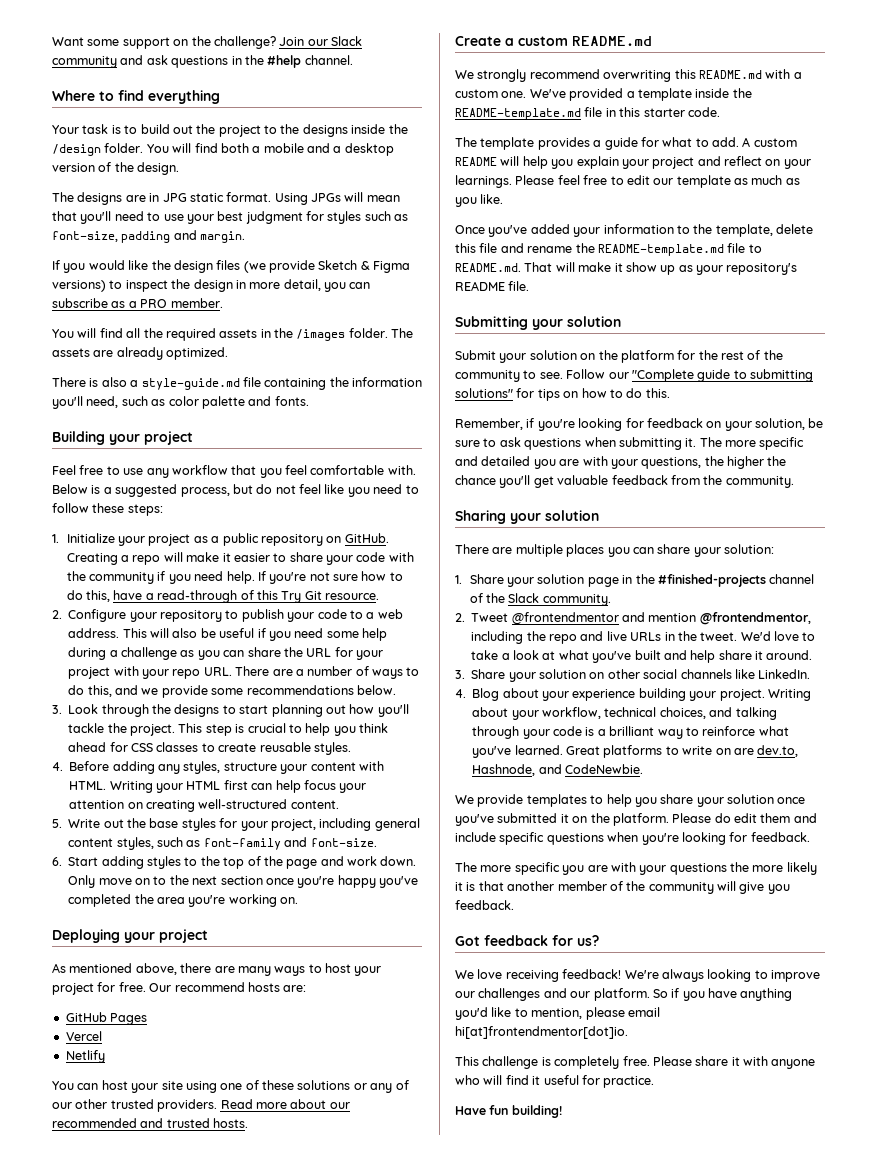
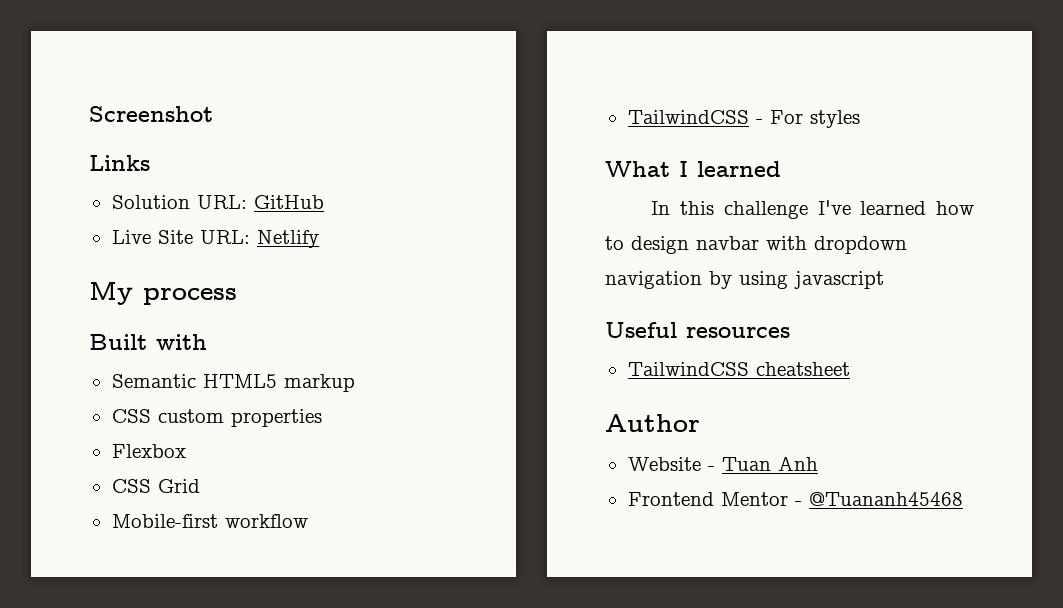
[52,36,362,49] [52,55,353,68] [52,90,220,104] [52,124,408,137] [52,143,394,156] [52,162,180,175] [52,192,400,205] [52,211,409,224] [52,230,246,243] [52,260,411,273] [52,279,371,292] [52,298,223,308] [52,328,414,341] [52,347,229,360] [52,377,422,390] [52,396,309,409] [52,431,193,445] [52,465,416,478] [52,484,419,497] [52,503,163,516] [52,533,389,546] [66,552,414,565] [66,571,403,584] [66,590,380,603] [52,609,403,622] [68,628,387,641] [68,647,383,660] [68,666,420,679] [68,685,396,698] [52,704,409,717] [68,723,388,736] [68,742,351,755] [52,761,384,774] [69,780,367,793] [69,799,339,812] [52,818,420,831] [68,837,377,850] [52,856,417,869] [68,875,418,888] [68,894,299,907] [52,929,208,943] [52,963,382,976] [52,982,307,995] [65,1012,148,1025] [65,1031,102,1041] [65,1050,105,1063] [52,1080,409,1093] [52,1099,350,1112] [52,1118,249,1128] [455,36,652,46] [455,69,802,82] [455,88,752,101] [455,107,720,120] [455,137,797,150] [455,156,811,169] [455,175,800,188] [455,194,504,207] [455,224,813,237] [455,243,762,256] [455,262,798,275] [455,281,530,291] [455,316,621,330] [455,350,783,363] [455,369,813,382] [455,388,670,401] [455,418,824,431] [455,437,805,450] [455,456,787,469] [455,475,794,488] [455,510,599,524] [455,544,774,557] [455,574,815,587] [469,593,611,606] [455,612,811,625] [471,631,816,644] [471,650,813,663] [455,669,811,682] [455,688,811,701] [472,707,777,720] [472,726,789,739] [472,745,799,758] [472,764,643,776] [455,794,806,807] [455,813,817,826] [455,832,810,845] [455,862,817,875] [455,881,790,894] [455,900,514,910] [455,935,599,946] [455,969,820,982] [455,988,793,1001] [455,1007,660,1020] [455,1026,628,1039] [455,1056,816,1069] [455,1075,655,1088] [455,1105,562,1118] Want some support on the challenge? Join our Slack community and ask questions in the #help channel. // Where to find everything // Your task is to build out the project to the designs inside the /design folder. You will find both a mobile and a desktop version of the design. // The designs are in JPG static format. Using JPGs will mean that you'll need to use your best judgment for styles such as font-size, padding and margin. // If you would like the design files (we provide Sketch & Figma versions) to inspect the design in more detail, you can subscribe as a PRO member. // You will find all the required assets in the /images folder. The assets are already optimized. // There is also a style-guide.md file containing the information you'll need, such as color palette and fonts. // Building your project // Feel free to use any workflow that you feel comfortable with. Below is a suggested process, but do not feel like you need to follow these steps: // 1. Initialize your project as a public repository on GitHub. Creating a repo will make it easier to share your code with the community if you need help. If you're not sure how to do this, have a read-through of this Try Git resource. // 2. Configure your repository to publish your code to a web address. This will also be useful if you need some help during a challenge as you can share the URL for your project with your repo URL. There are a number of ways to do this, and we provide some recommendations below. // 3. Look through the designs to start planning out how you'll tackle the project. This step is crucial to help you think ahead for CSS classes to create reusable styles. // 4. Before adding any styles, structure your content with HTML. Writing your HTML first can help focus your attention on creating well-structured content. // 5. Write out the base styles for your project, including general content styles, such as font-family and font-size. // 6. Start adding styles to the top of the page and work down. Only move on to the next section once you're happy you've completed the area you're working on. // Deploying your project // As mentioned above, there are many ways to host your project for free. Our recommend hosts are: // GitHub Pages // Vercel // Netlify // You can host your site using one of these solutions or any of our other trusted providers. Read more about our recommended and trusted hosts. // Create a custom README.md // We strongly recommend overwriting this README.md with a custom one. We've provided a template inside the README-template.md file in this starter code. // The template provides a guide for what to add. A custom README will help you explain your project and reflect on your learnings. Please feel free to edit our template as much as you like. // Once you've added your information to the template, delete this file and rename the README-template.md file to README.md. That will make it show up as your repository's README file. // Submitting your solution // Submit your solution on the platform for the rest of the community to see. Follow our "Complete guide to submitting solutions" for tips on how to do this. // Remember, if you're looking for feedback on your solution, be sure to ask questions when submitting it. The more specific and detailed you are with your questions, the higher the chance you'll get valuable feedback from the community. // Sharing your solution // There are multiple places you can share your solution: // 1. Share your solution page in the #finished-projects channel of the Slack community. // 2. Tweet @frontendmentor and mention @frontendmentor, including the repo and live URLs in the tweet. We'd love to take a look at what you've built and help share it around. // 3. Share your solution on other social channels like LinkedIn. // 4. Blog about your experience building your project. Writing about your workflow, technical choices, and talking through your code is a brilliant way to reinforce what you've learned. Great platforms to write on are dev.to, Hashnode, and CodeNewbie. // We provide templates to help you share your solution once you've submitted it on the platform. Please do edit them and include specific questions when you're looking for feedback. // The more specific you are with your questions the more likely it is that another member of the community will give you feedback. // Got feedback for us? // We love receiving feedback! We're always looking to improve our challenges and our platform. So if you have anything you'd like to mention, please email hi[at]frontendmentor[dot]io. // This challenge is completely free. Please share it with anyone who will find it useful for practice. // Have fun building! -> [89,106,213,122] [89,155,150,171] [111,195,324,209] [111,230,319,248] [89,281,237,305] [89,334,207,350] [111,374,355,392] [111,409,322,427] [111,444,186,458] [111,479,200,493] [111,514,308,528] [627,110,860,128] [605,161,781,177] [651,200,974,219] [605,236,907,254] [605,271,884,289] [605,322,790,338] [627,362,850,376] [605,414,700,432] [627,456,818,471] [627,492,963,506] Screenshot // Links // Solution URL: GitHub // Live Site URL: Netlify // My process // Built with // Semantic HTML5 markup // CSS custom properties // Flexbox // CSS Grid // Mobile-first workflow // TailwindCSS - For styles // What I learned // In this challenge I've learned how to design navbar with dropdown navigation by using javascript // Useful resources // TailwindCSS cheatsheet // Author // Website - Tuan Anh // Frontend Mentor - @Tuananh45468

